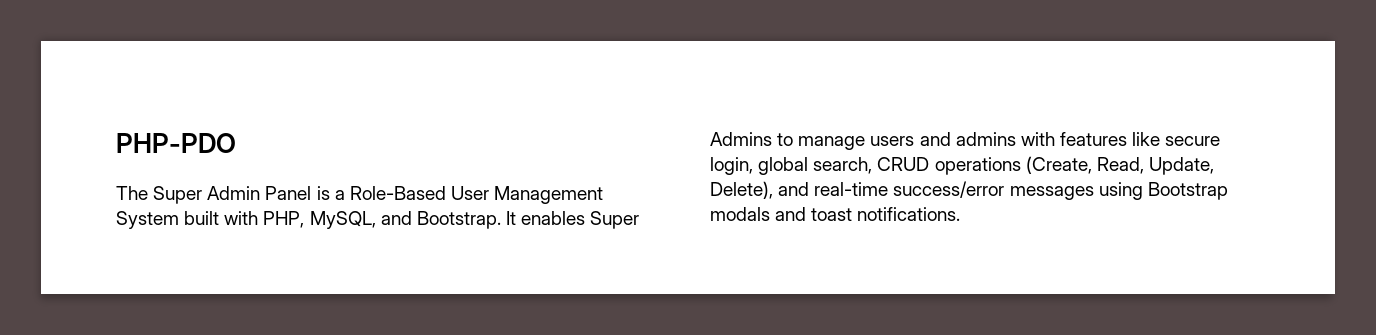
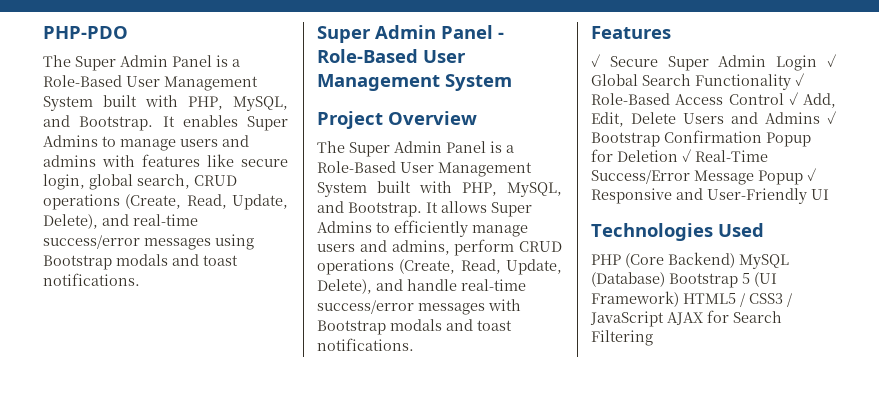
(961, 214) none -> [317,25,504,43] [317,49,466,63] [317,74,512,91] [317,111,477,129] [317,141,514,157] [317,161,532,177] [317,181,562,197] [317,201,532,217] [317,220,528,237] [317,239,562,256] [317,259,562,275] [317,279,526,294] [317,299,521,315] [317,319,512,335] [317,338,414,351] [591,26,671,39] [591,54,836,71] [591,73,804,90] [591,92,836,108] [591,111,836,127] [591,130,811,147] [591,149,768,162] [591,168,816,185] [591,188,829,204] [591,223,764,241] [591,252,789,269] [591,272,777,288] [591,291,792,307] [590,310,782,327] [591,330,653,346] // Super Admin Panel - Role-Based User Management System // Project Overview // The Super Admin Panel is a Role-Based User Management System built with PHP, MySQL, and Bootstrap. It allows Super Admins to efficiently manage users and admins, perform CRUD operations (Create, Read, Update, Delete), and handle real-time success/error messages with Bootstrap modals and toast notifications. // Features // ✓ Secure Super Admin Login ✓ Global Search Functionality ✓ Role-Based Access Control ✓ Add, Edit, Delete Users and Admins ✓ Bootstrap Confirmation Popup for Deletion ✓ Real-Time Success/Error Message Popup ✓ Responsive and User-Friendly UI // Technologies Used // PHP (Core Backend) MySQL (Database) Bootstrap 5 (UI Framework) HTML5 / CSS3 / JavaScript AJAX for Search Filtering

